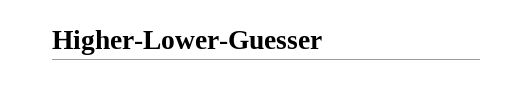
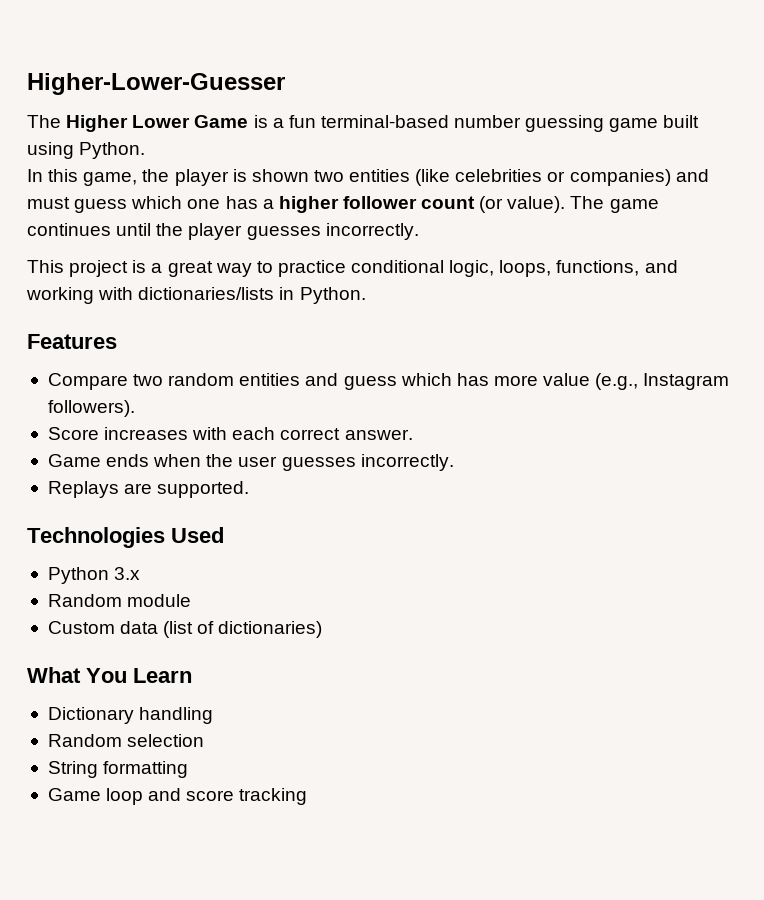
(322, 42) none -> [27,115,700,132] [27,142,146,159] [27,169,709,186] [27,196,659,213] [27,223,419,240] [27,260,678,277] [26,287,366,304] [27,334,117,349] [47,373,730,390] [47,400,135,417] [47,427,413,440] [47,454,454,471] [47,481,250,498] [27,527,224,548] [47,567,141,584] [47,594,192,607] [47,621,323,638] [27,667,192,683] [47,707,214,724] [47,734,205,747] [47,761,189,778] [47,788,308,805] // The Higher Lower Game is a fun terminal-based number guessing game built using Python. // In this game, the player is shown two entities (like celebrities or companies) and must guess which one has a higher follower count (or value). The game continues until the player guesses incorrectly. // This project is a great way to practice conditional logic, loops, functions, and working with dictionaries/lists in Python. // Features // Compare two random entities and guess which has more value (e.g., Instagram followers). // Score increases with each correct answer. // Game ends when the user guesses incorrectly. // Replays are supported. // Technologies Used // Python 3.x // Random module // Custom data (list of dictionaries) // What You Learn // Dictionary handling // Random selection // String formatting // Game loop and score tracking

